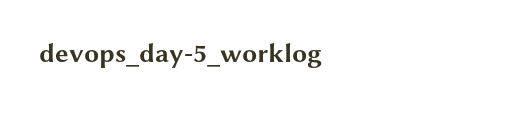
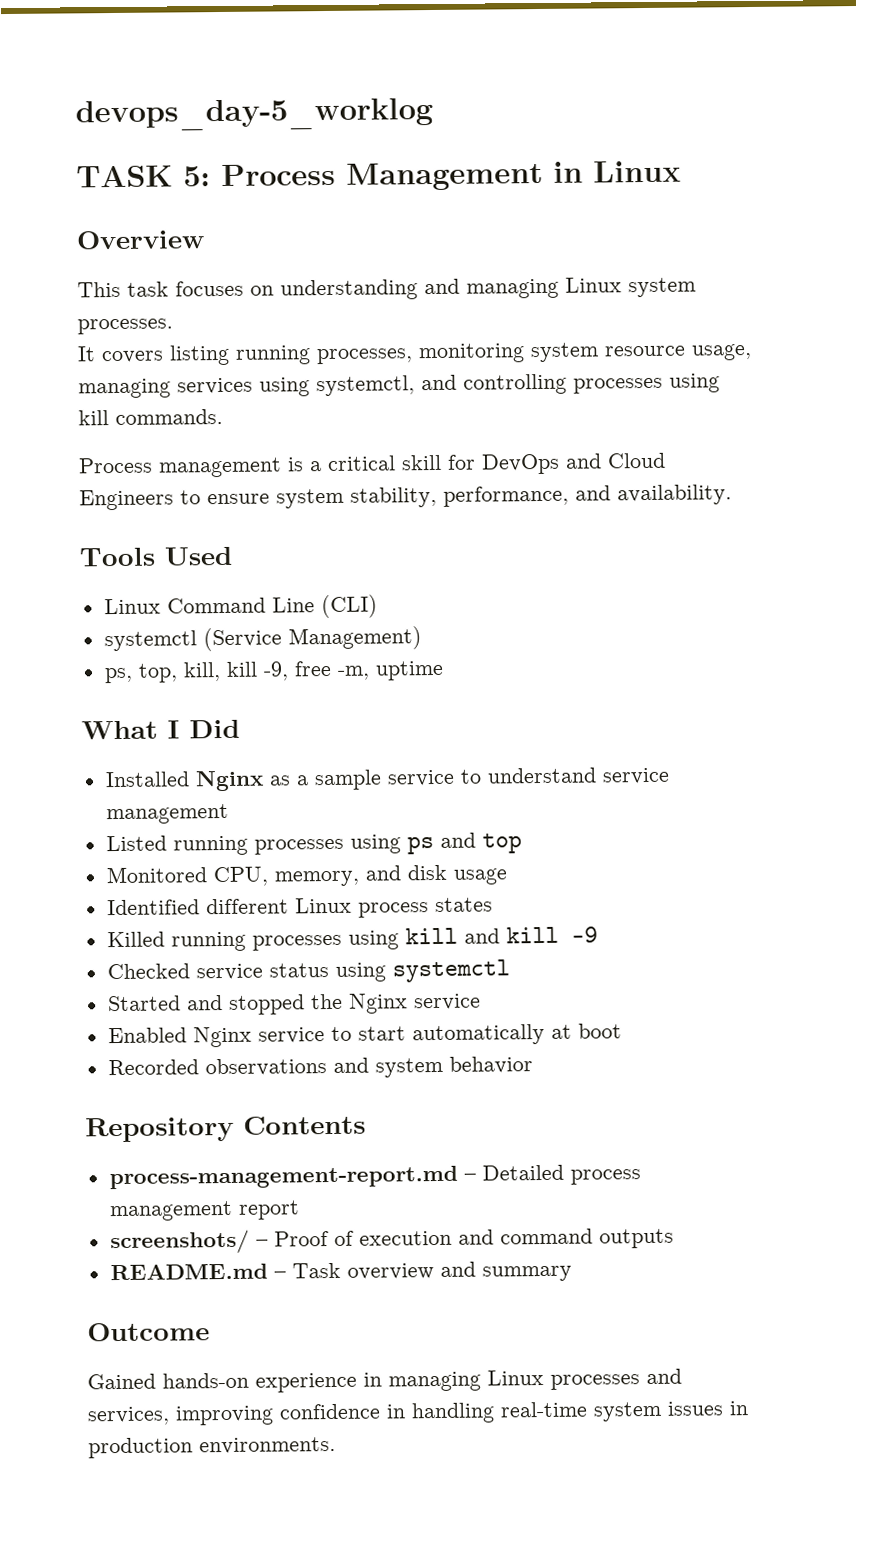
(322, 55) none -> [76,160,681,191] [76,230,204,250] [77,277,696,301] [77,318,173,335] [77,342,752,366] [78,373,720,399] [78,408,223,426] [78,452,666,478] [79,484,732,511] [79,546,232,567] [103,594,378,619] [103,626,422,652] [103,660,444,684] [81,719,240,740] [104,767,670,792] [105,803,229,825] [105,832,522,856] [105,864,508,887] [106,897,493,918] [106,926,598,952] [106,959,510,983] [107,993,481,1015] [107,1023,622,1048] [107,1056,533,1078] [85,1115,366,1143] [108,1164,641,1190] [108,1200,300,1222] [109,1228,674,1255] [109,1261,572,1282] [87,1322,210,1342] [87,1368,682,1393] [87,1401,749,1426] [88,1436,336,1459] // TASK 5: Process Management in Linux // Overview // This task focuses on understanding and managing Linux system processes. // It covers listing running processes, monitoring system resource usage, managing services using systemctl, and controlling processes using kill commands. // Process management is a critical skill for DevOps and Cloud Engineers to ensure system stability, performance, and availability. // Tools Used // Linux Command Line (CLI) // systemctl (Service Management) // ps, top, kill, kill -9, free -m, uptime // What I Did // Installed Nginx as a sample service to understand service management // Listed running processes using ps and top // Monitored CPU, memory, and disk usage // Identified different Linux process states // Killed running processes using kill and kill -9 // Checked service status using systemctl // Started and stopped the Nginx service // Enabled Nginx service to start automatically at boot // Recorded observations and system behavior // Repository Contents // process-management-report.md – Detailed process management report // screenshots/ – Proof of execution and command outputs // README.md – Task overview and summary // Outcome // Gained hands-on experience in managing Linux processes and services, improving confidence in handling real-time system issues in production environments.

